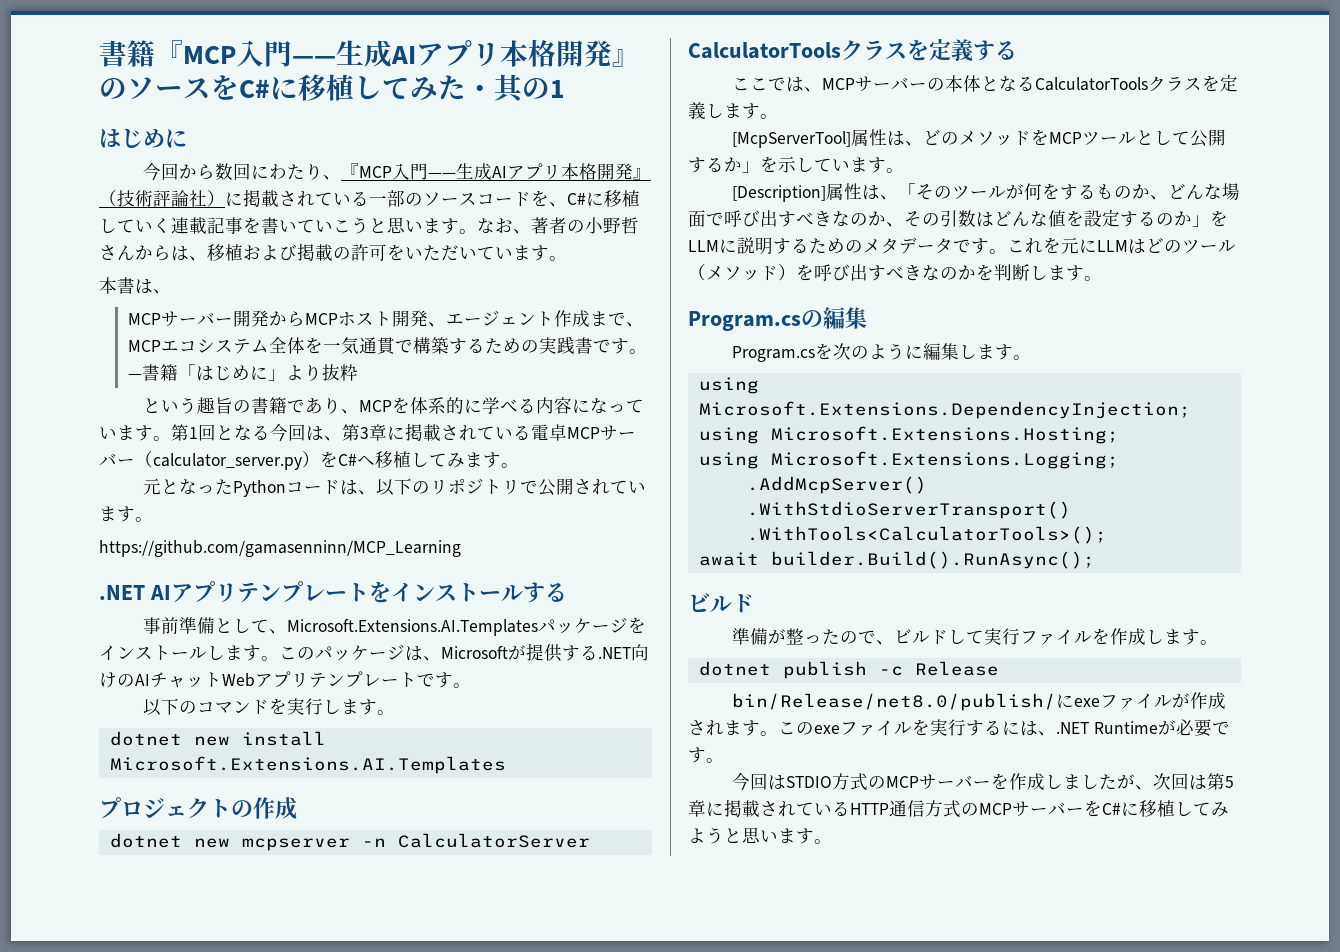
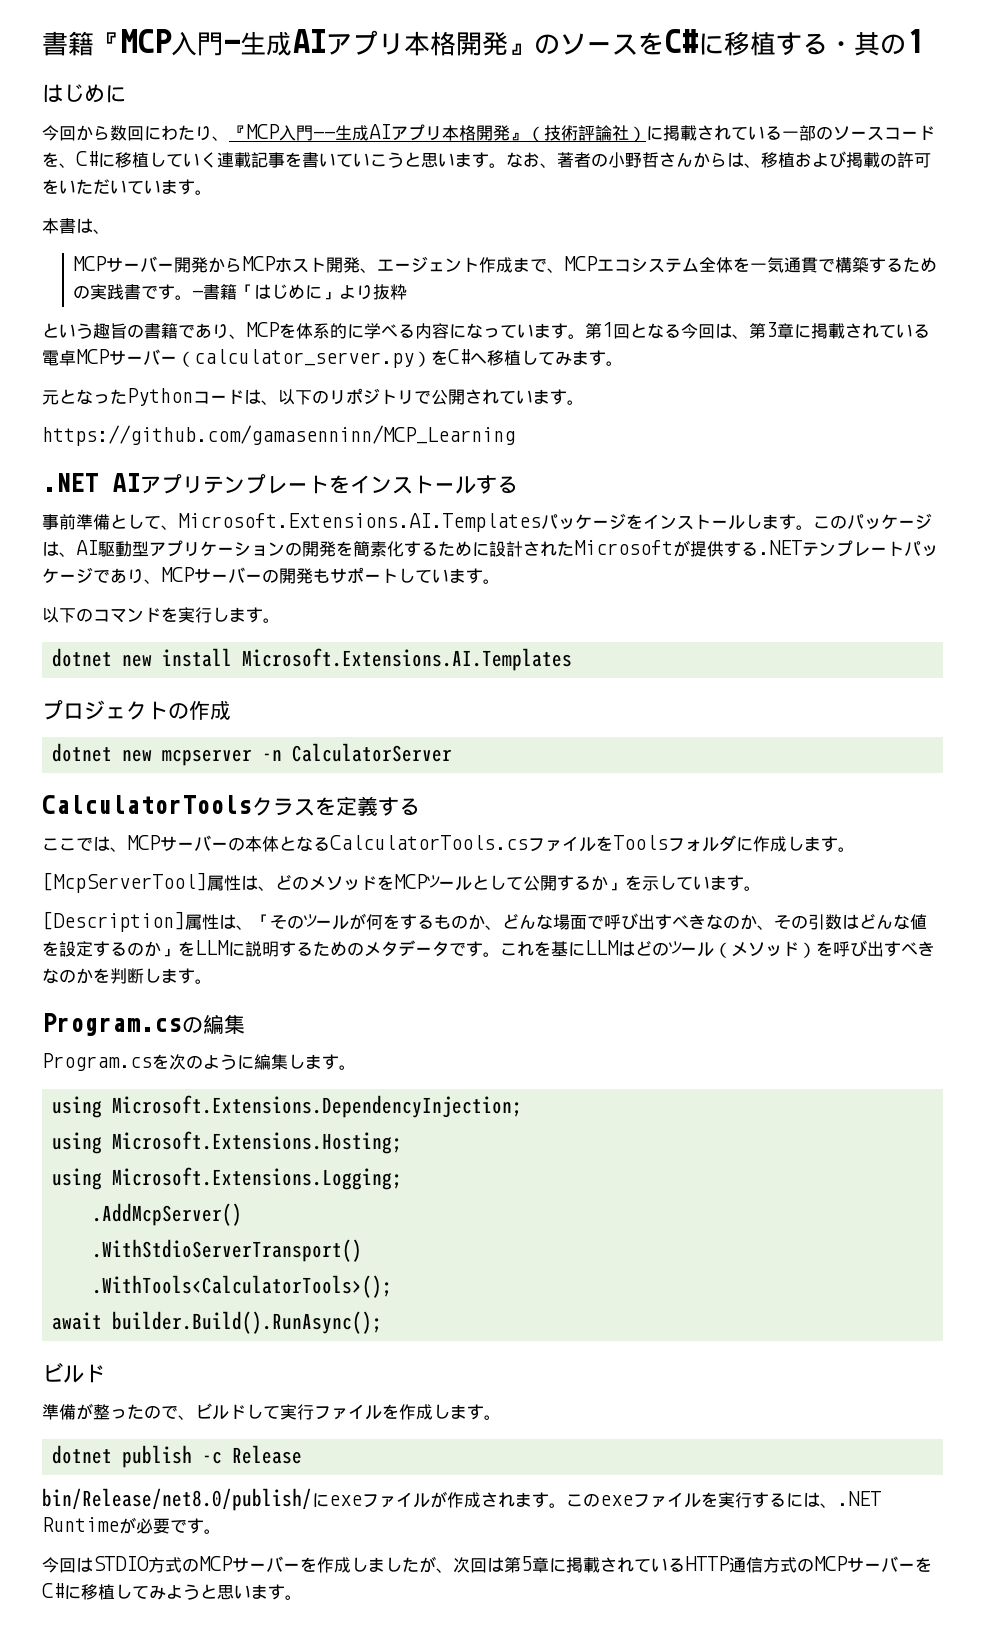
[292,56,336,64] ―― -> [223,39,240,53] -
[354,75,466,100] してみた -> [776,32,828,56] する
(441, 658) none -> [76,540,574,557] AI駆動型アプリケーションの開発を簡素化するために設計された
[631,644,649,661] [99,671,435,688] 向けのAIチャットWebアプリテンプレートで -> [802,540,938,557] [42,567,466,584] テンプレートパッケージであり、MCPサーバーの開発もサポートしていま
[1034,74,1238,92] [688,102,706,120] CalculatorToolsクラスを定義 -> [330,835,787,852] CalculatorTools.csファイルをToolsフォルダに作成
[1061,237,1079,254] 元 -> [551,941,568,957] 基

